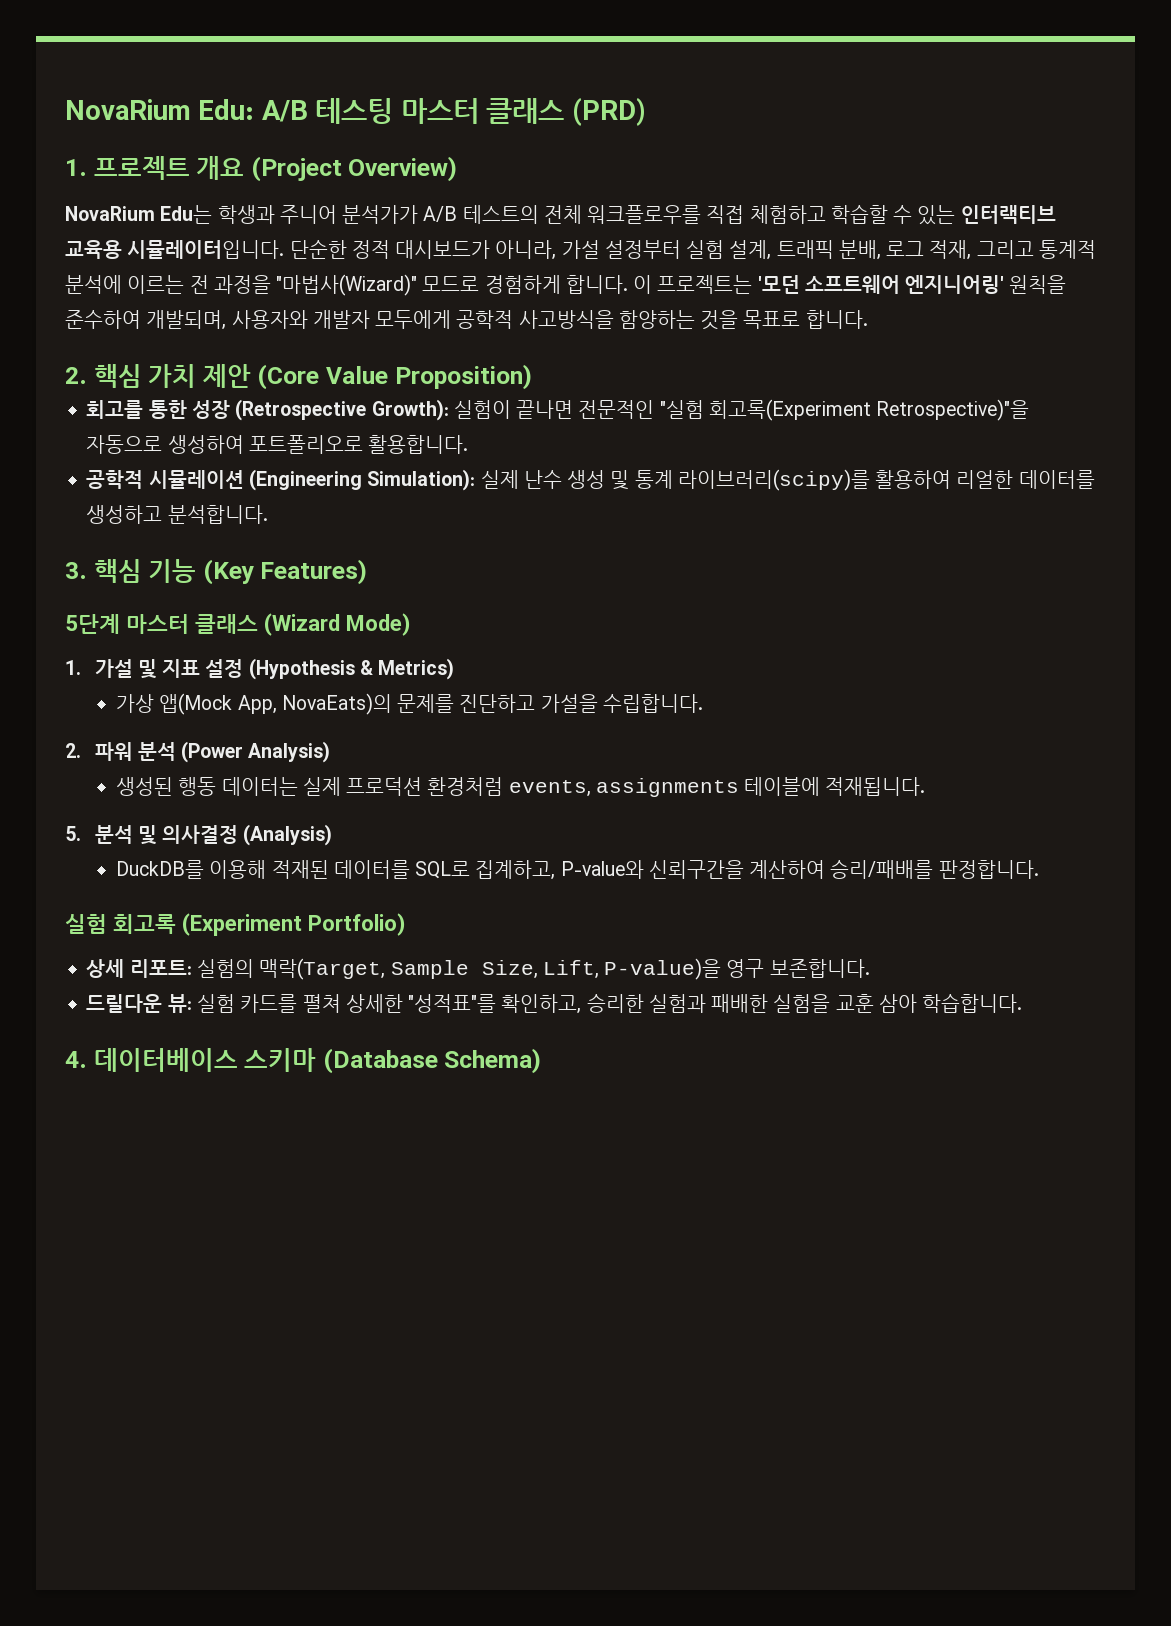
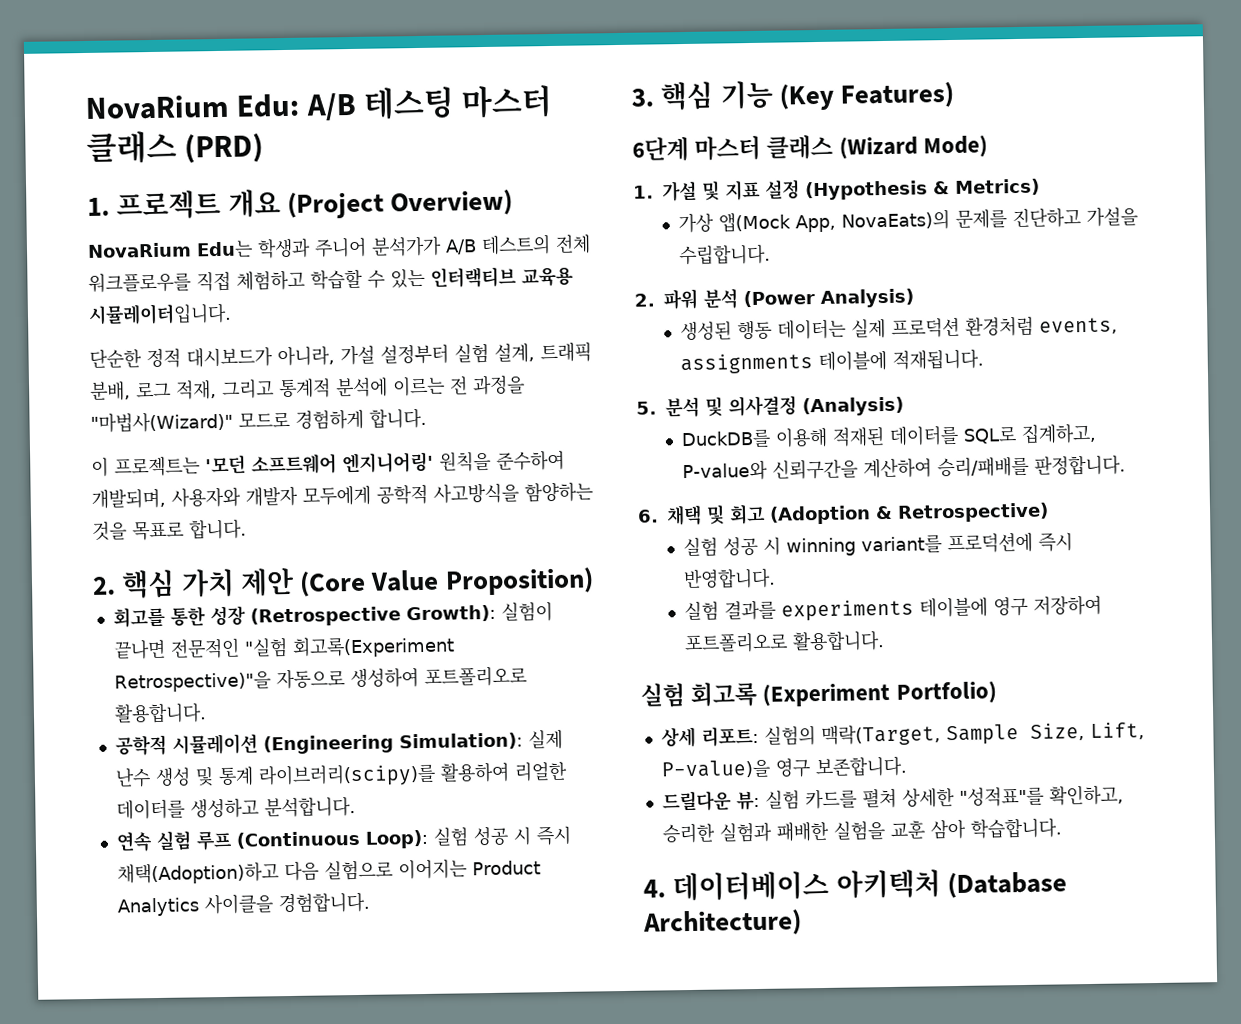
(285, 249) none -> (232, 313) //
(628, 284) none -> (427, 418) //
(268, 514) none -> [115,825,571,852] [116,858,541,885] [116,891,370,917] // 연속 실험 루프 (Continuous Loop): 실험 성공 시 즉시 채택(Adoption)하고 다음 실험으로 이어지는 Product Analytics 사이클을 경험합니다.
[65,614,120,634] 5단계 -> [632,136,689,162] 6단계
(1039, 869) none -> [637,502,1049,526] [683,532,1074,558] [683,567,777,590] [684,595,1103,622] [684,630,886,654] // 6. 채택 및 회고 (Adoption & Retrospective) // 실험 성공 시 winning variant를 프로덕션에 즉시 반영합니다. // 실험 결과를 experiments 테이블에 영구 저장하여 포트폴리오로 활용합니다.
[244,1048,542,1074] 스키마 (Database Schema) -> [835,869,1067,899] [643,909,802,937] 아키텍처 (Database Architecture)

